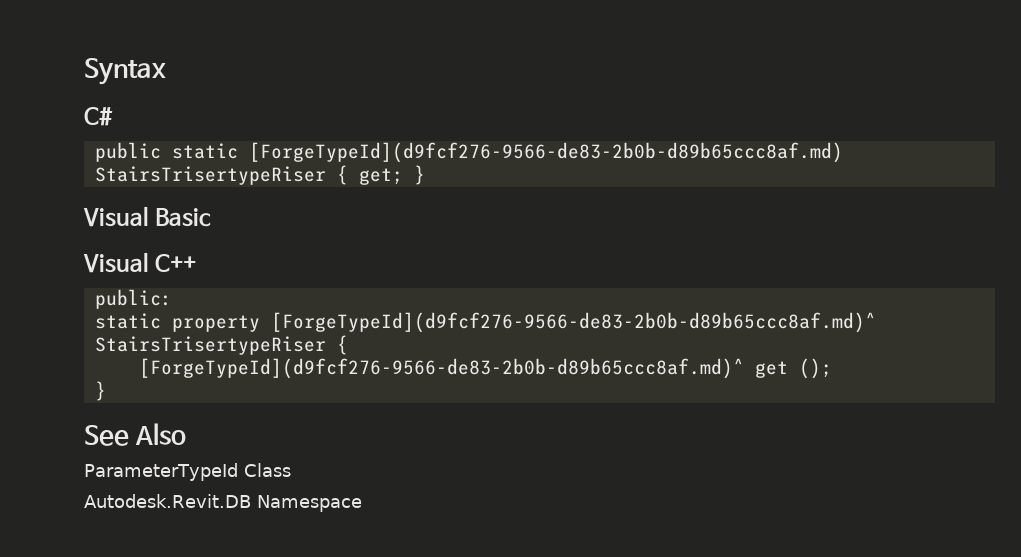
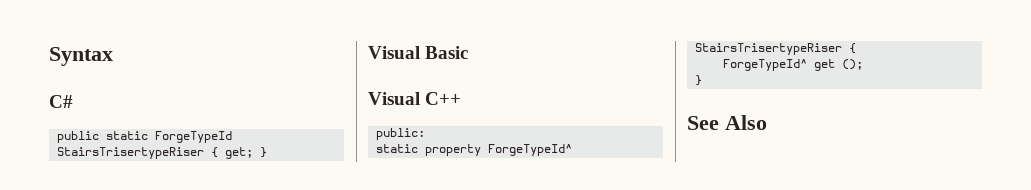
[248,142,843,163] [ForgeTypeId](d9fcf276-9566-de83-2b0b-d89b65ccc8af.md) -> [155,131,233,143] ForgeTypeId
[270,312,876,333] [ForgeTypeId](d9fcf276-9566-de83-2b0b-d89b65ccc8af.md)^ -> [488,144,573,156] ForgeTypeId^
[138,358,744,379] [ForgeTypeId](d9fcf276-9566-de83-2b0b-d89b65ccc8af.md)^ -> [723,59,808,71] ForgeTypeId^
[84,463,291,481] [84,494,362,512] // ParameterTypeId Class // Autodesk.Revit.DB Namespace -> (767, 122) none

